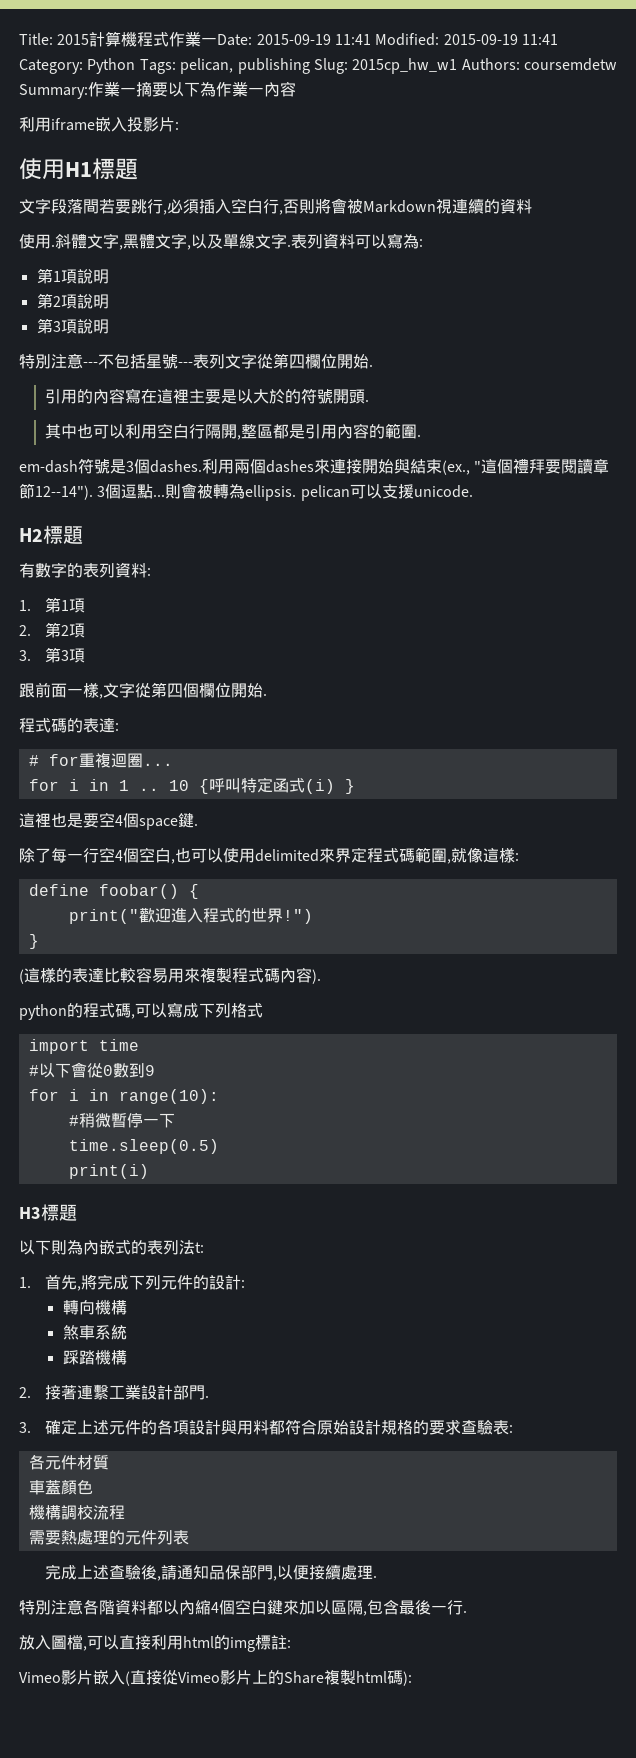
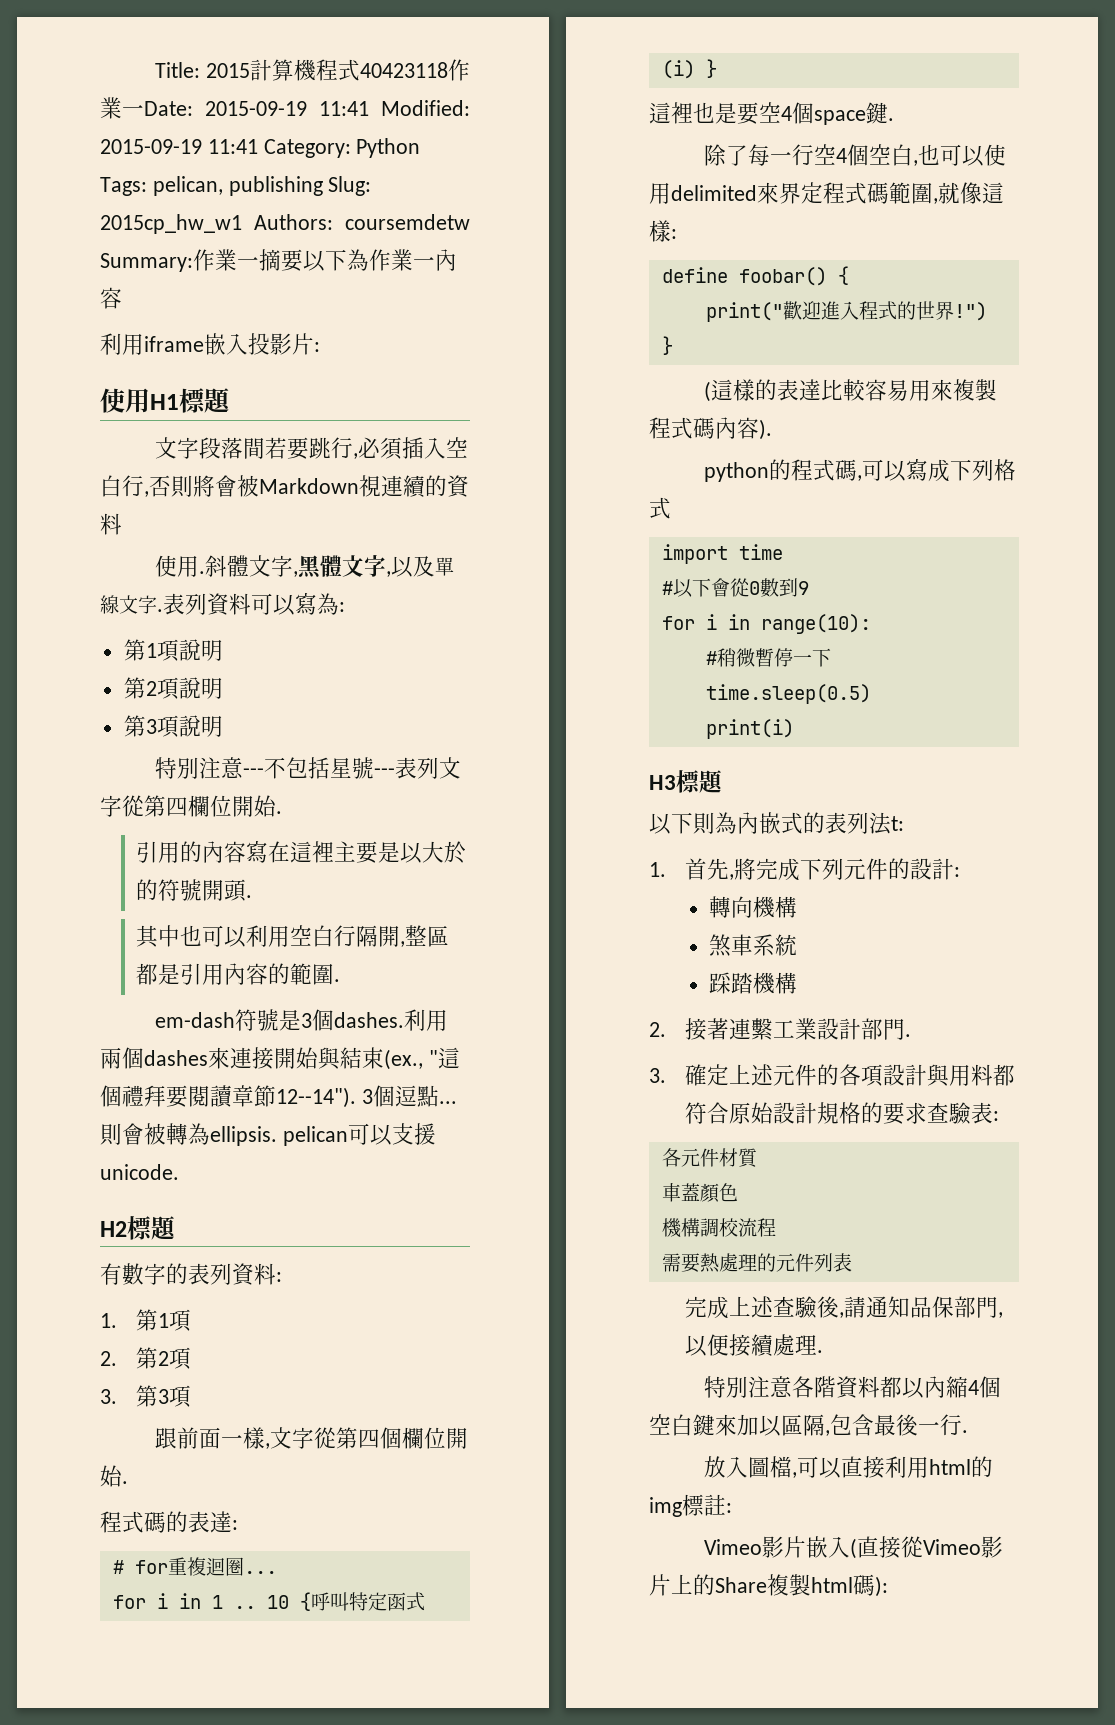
(170, 39) none -> [360,62,448,78] 40423118

